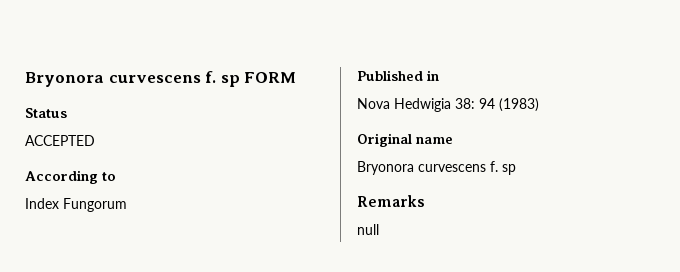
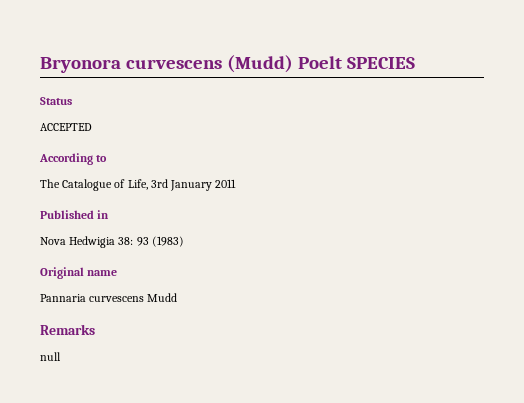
[25,71,297,87] Bryonora curvescens f. sp FORM -> [40,55,415,73] Bryonora curvescens (Mudd) Poelt SPECIES
[25,198,127,212] Index Fungorum -> [40,179,237,191] The Catalogue of Life, 3rd January 2011
[479,98,495,109] 94 -> [136,237,149,246] 93
[357,161,516,175] Bryonora curvescens f. sp -> [40,293,178,302] Pannaria curvescens Mudd

